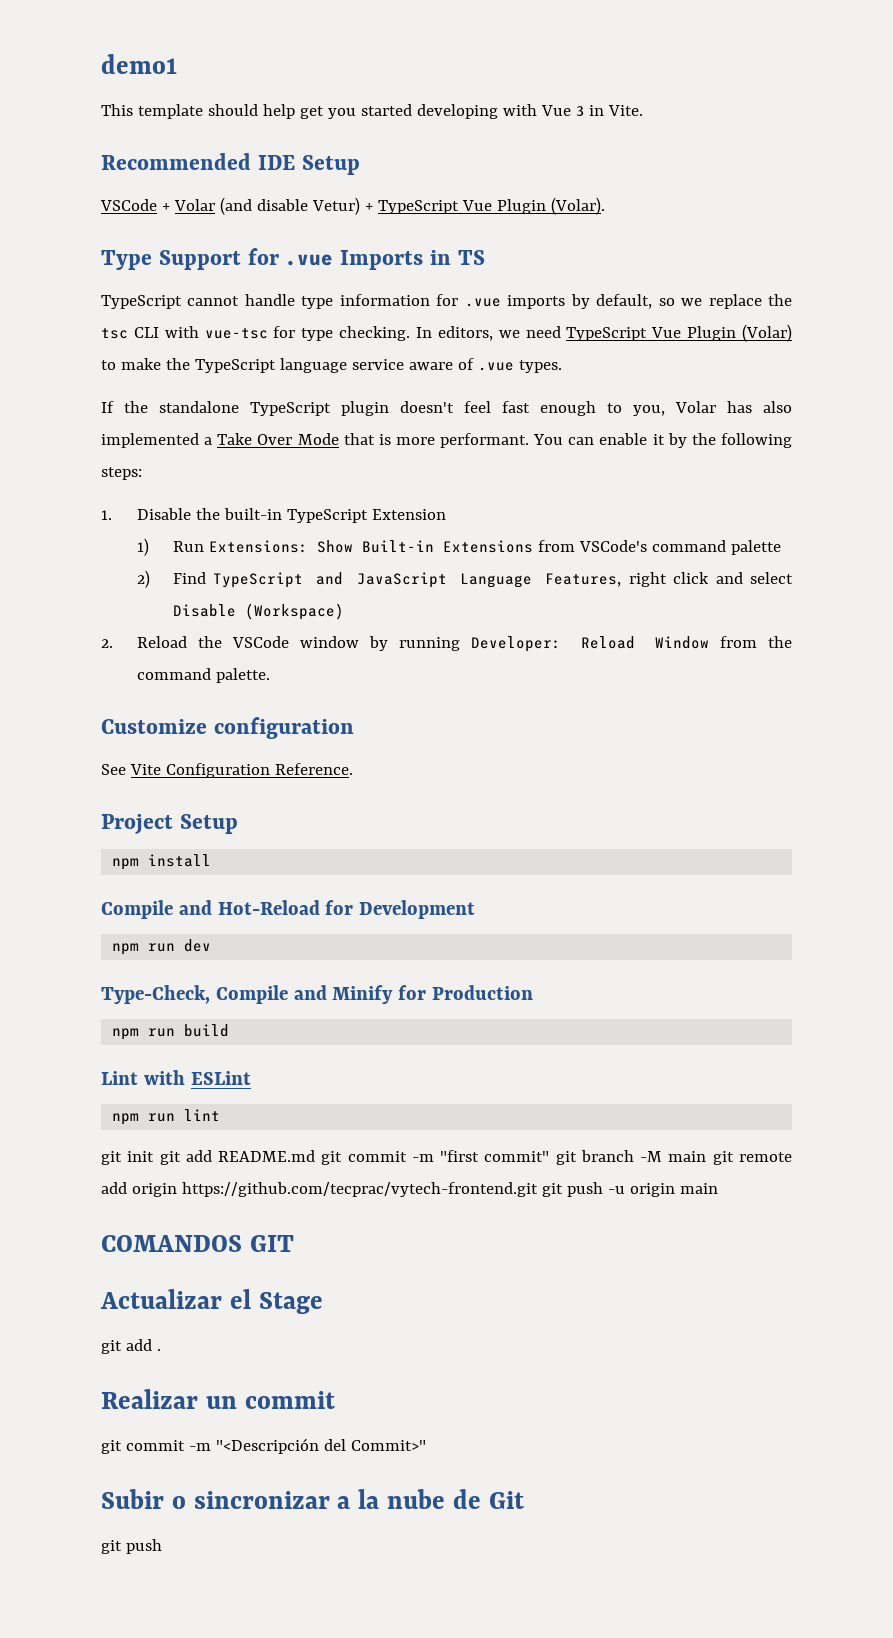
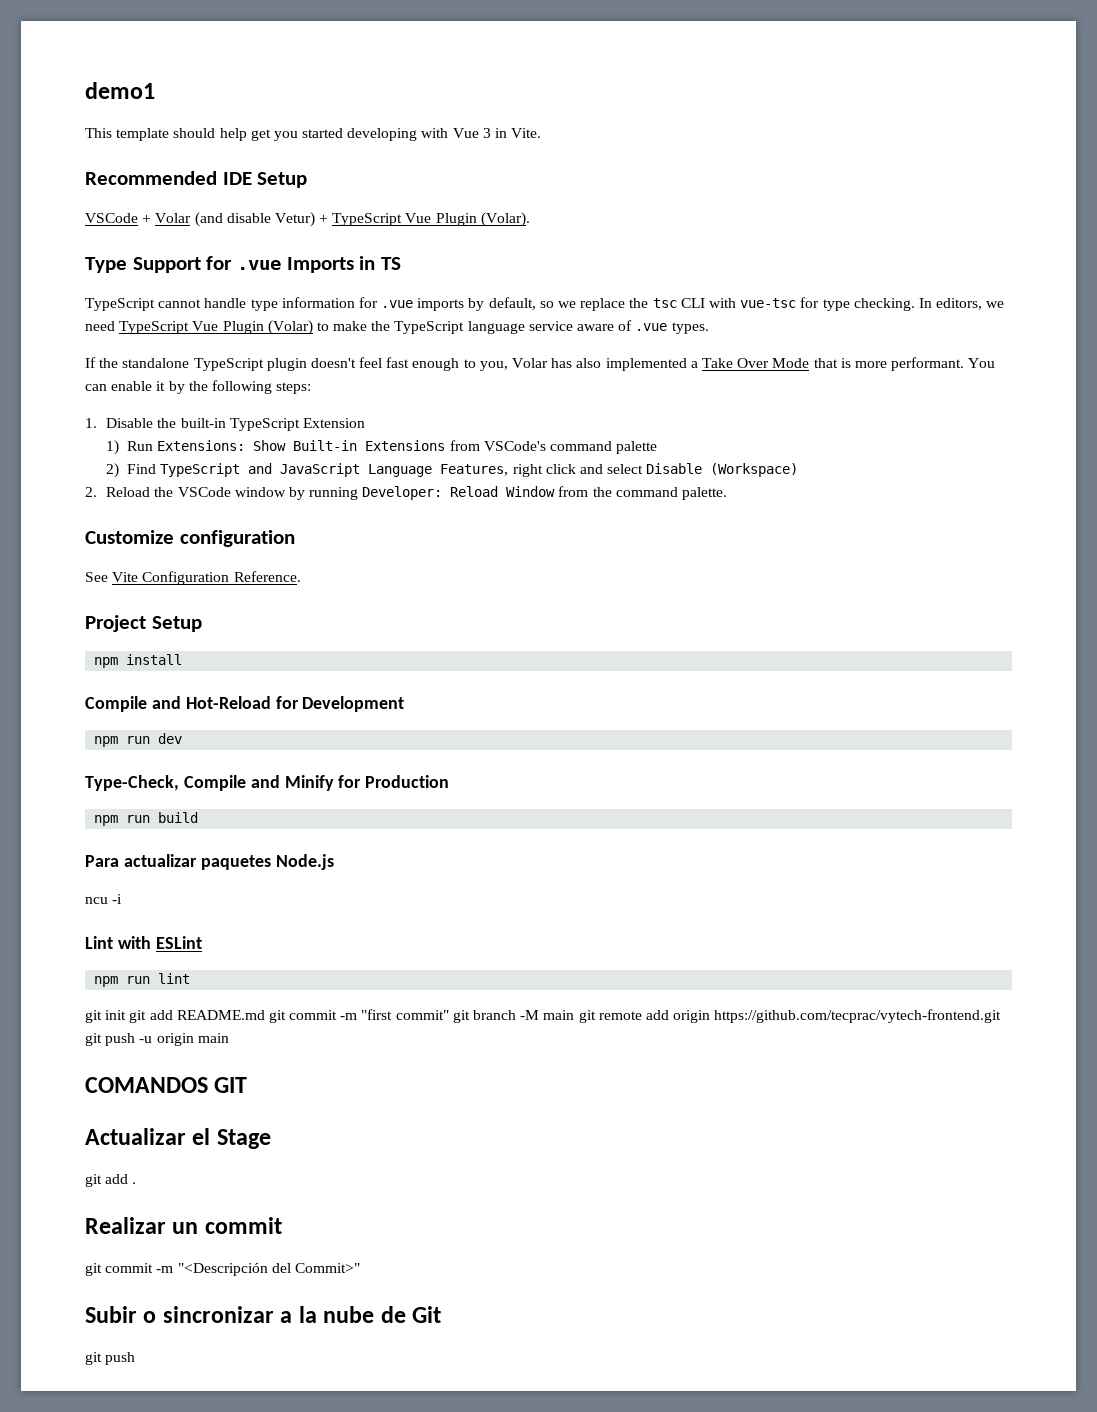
(230, 1030) none -> [85,854,334,870] [85,894,123,904] // Para actualizar paquetes Node.js // ncu -i

